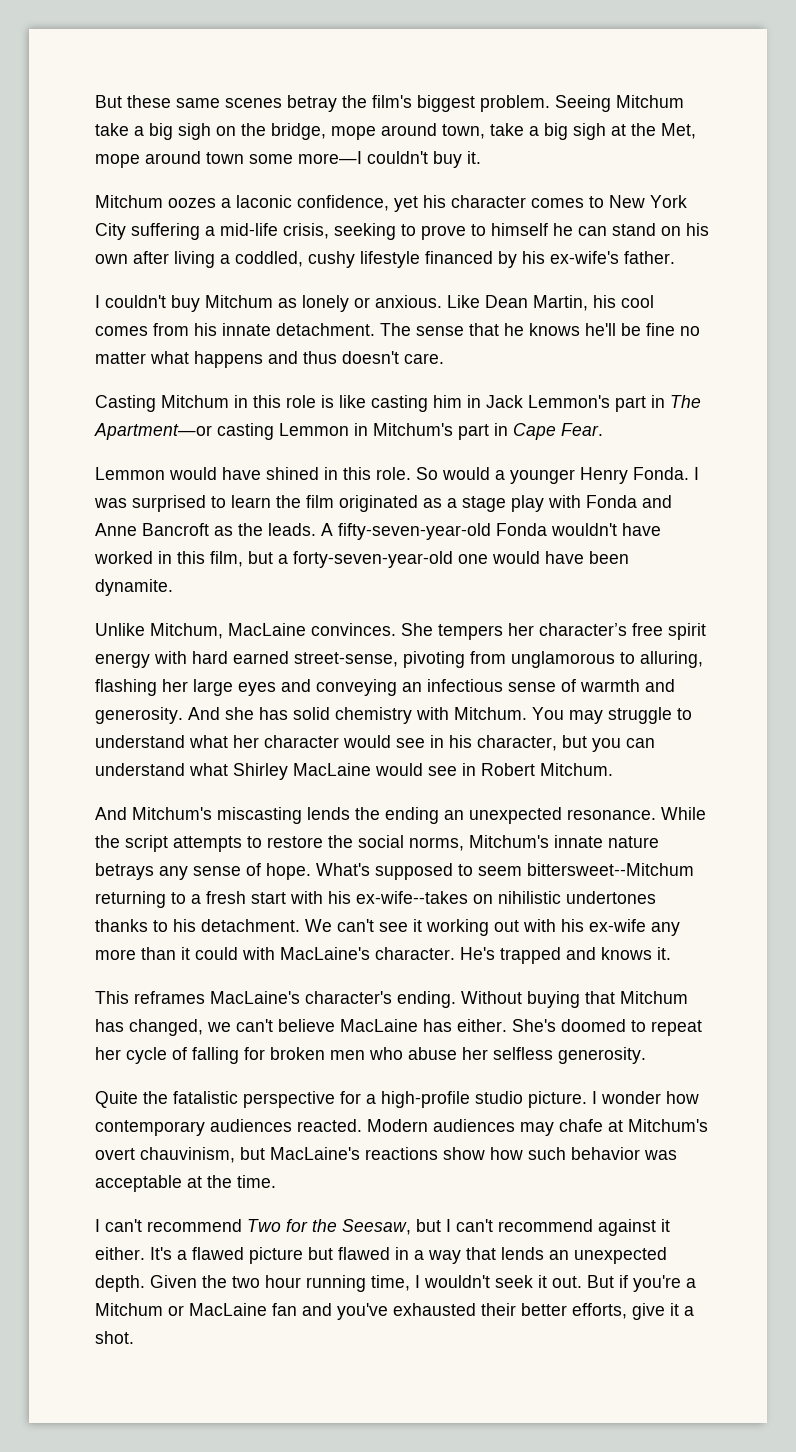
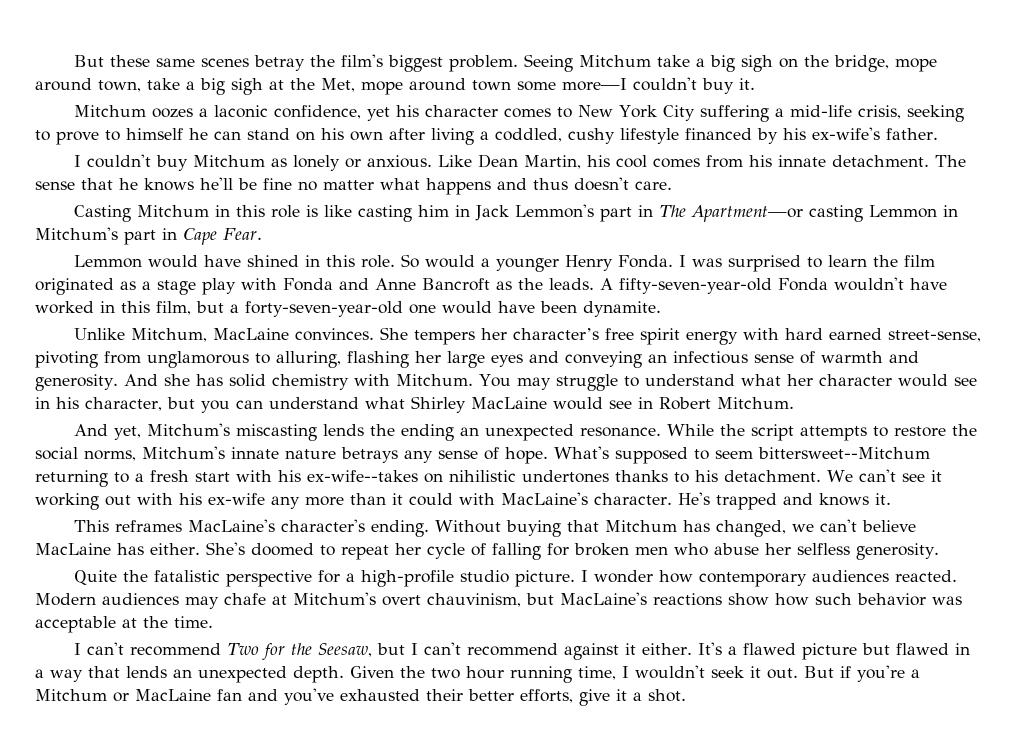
(127, 813) none -> [113,426,141,440] yet,

